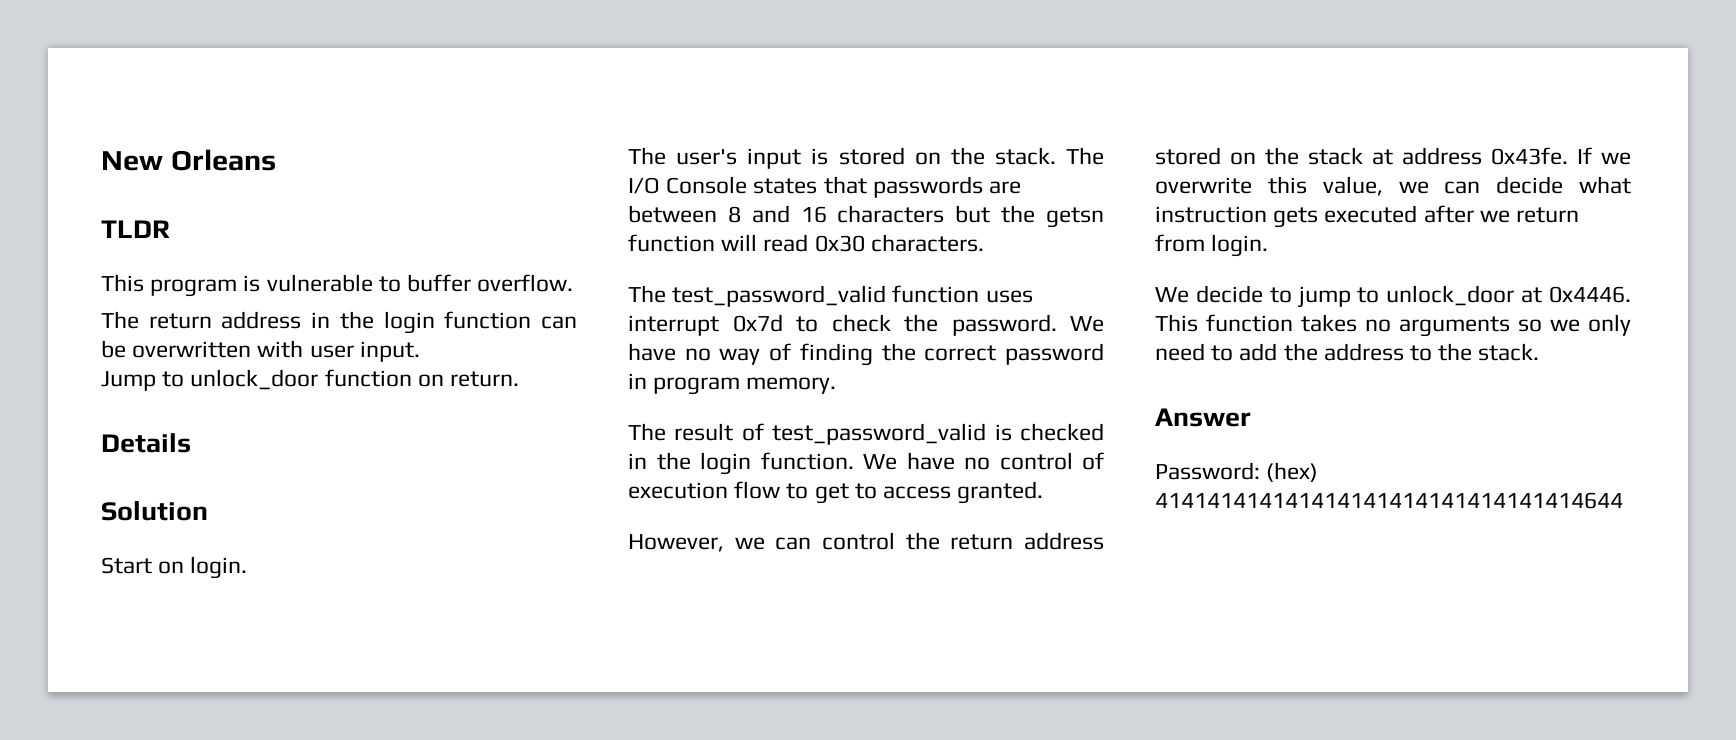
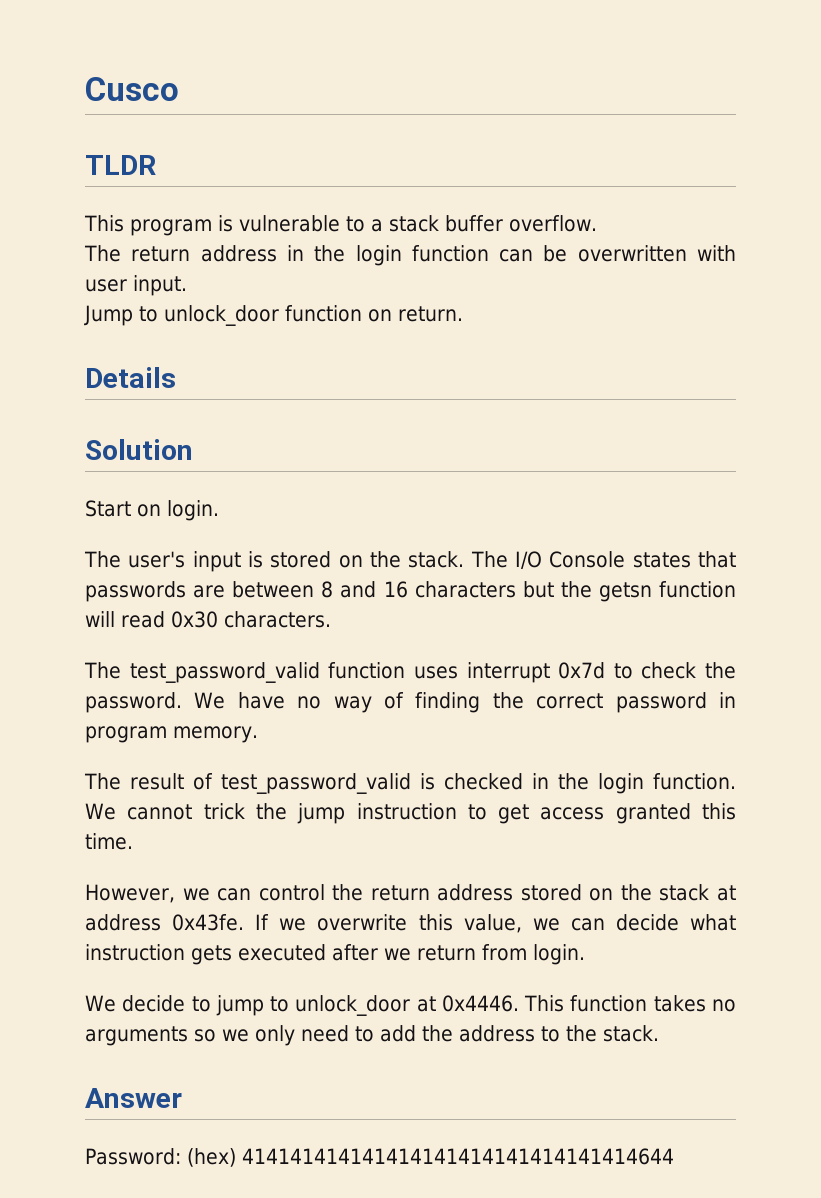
[101,149,276,171] New Orleans -> [85,77,179,101] Cusco
(401, 284) none -> [371,215,439,232] a stack
[906,452,1104,470] [628,481,1044,504] have no control of execution flow to get to access granted. -> [127,803,736,824] [85,833,133,850] cannot trick the jump instruction to get access granted this time.

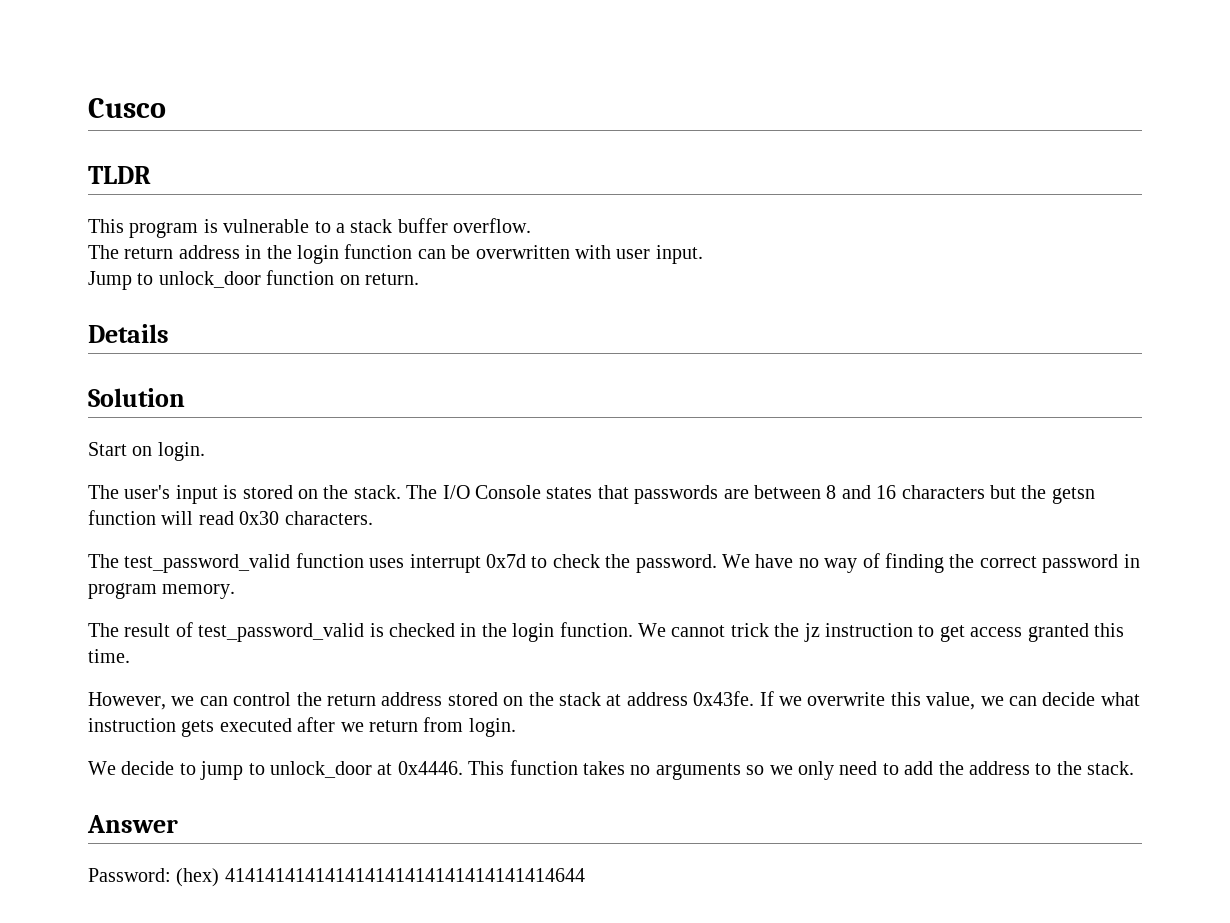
[297,803,346,824] jump -> [803,623,820,642] jz

